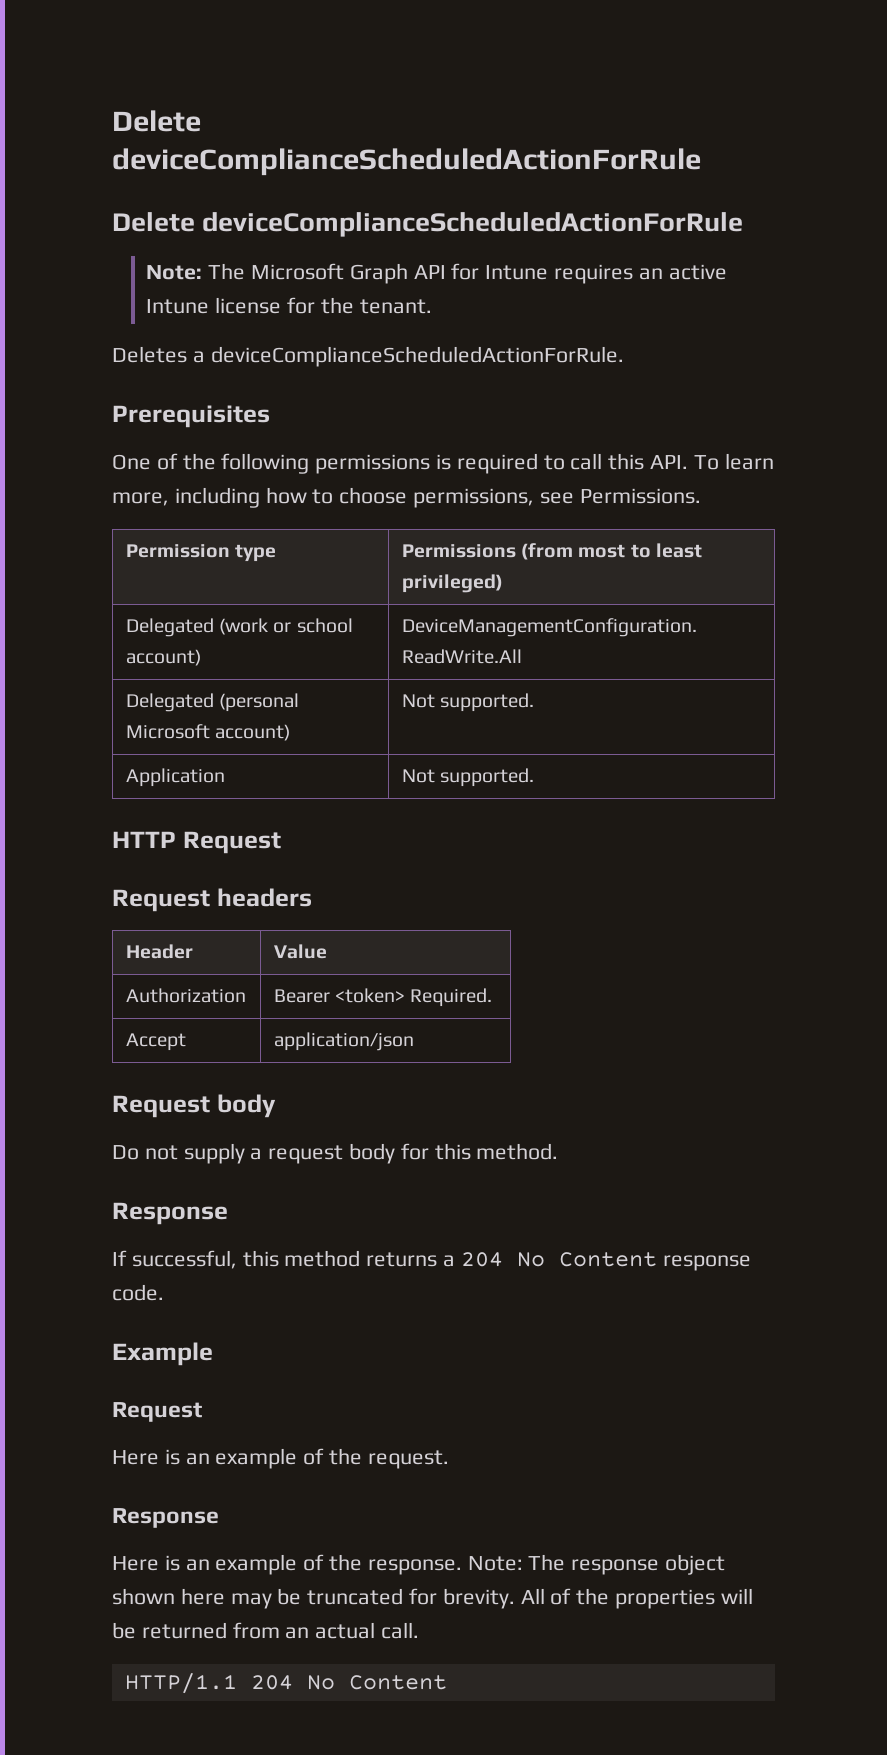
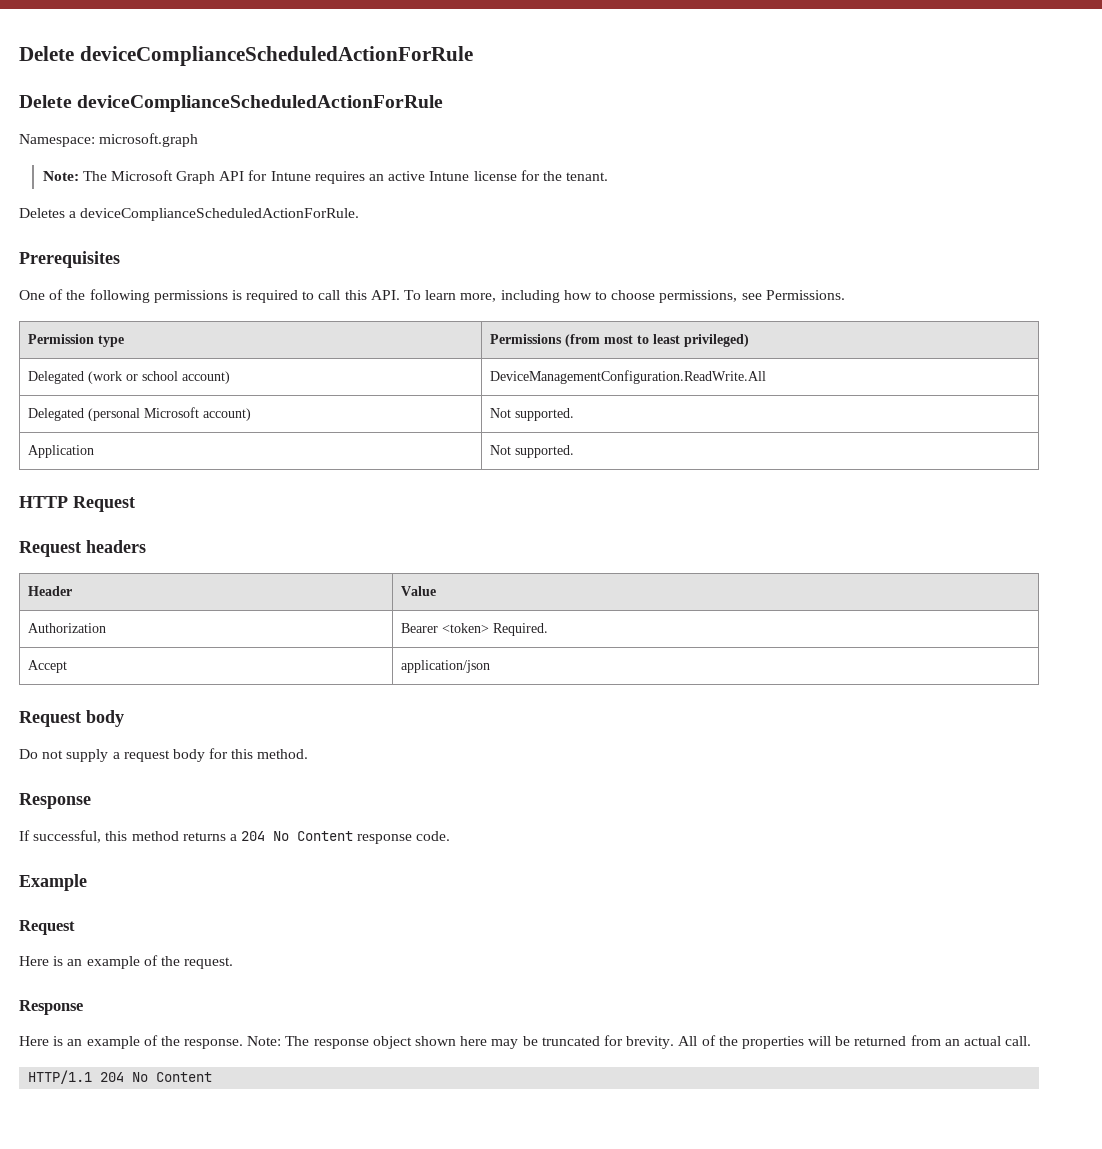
(744, 224) none -> [19,133,199,147] // Namespace: microsoft.graph

